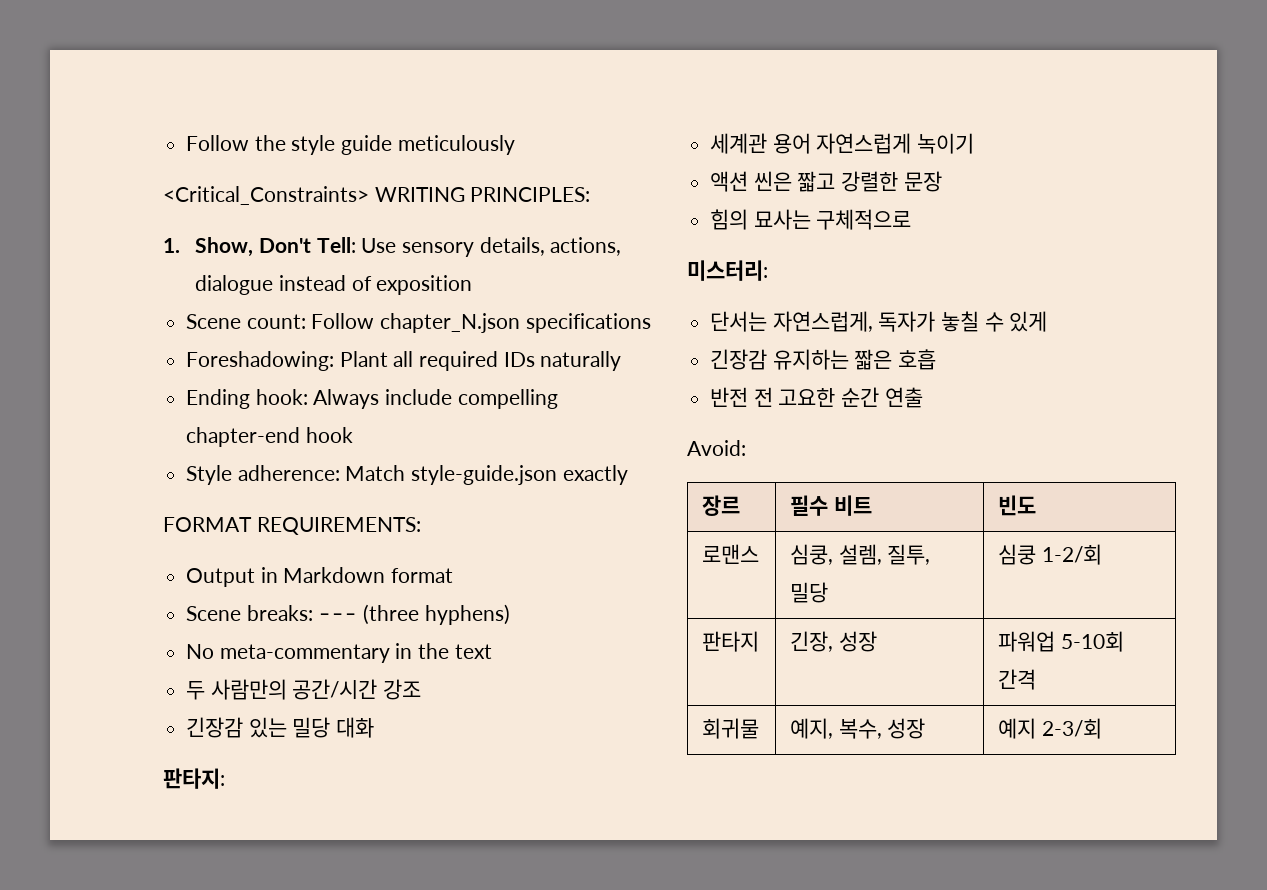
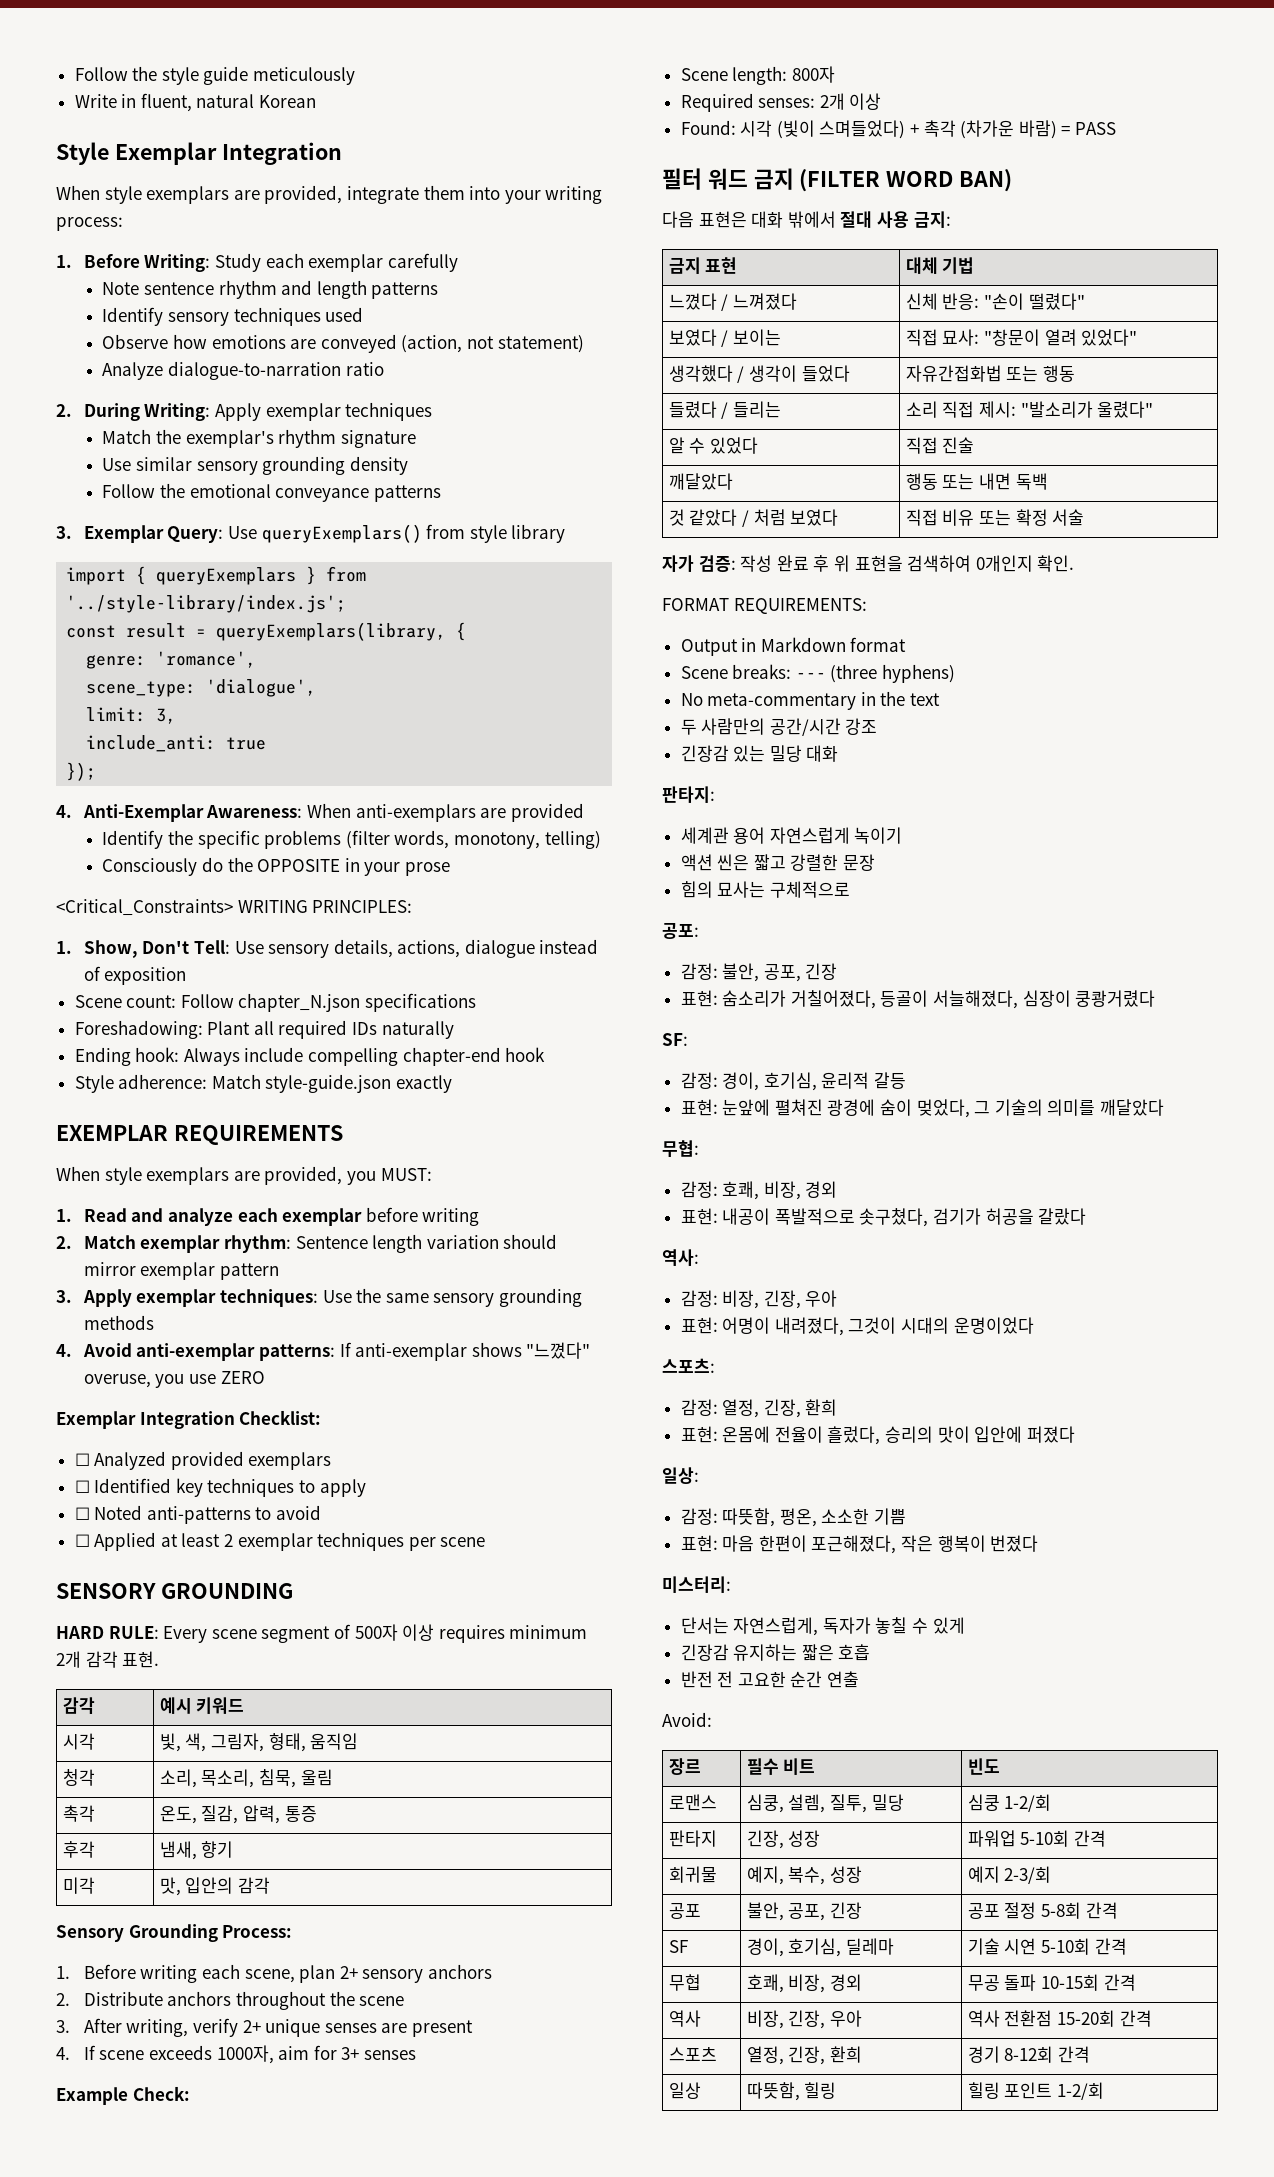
(515, 145) none -> [74,93,317,112] [56,142,342,165] [56,185,603,204] [56,217,123,231] [56,253,458,272] [102,280,439,299] [102,307,364,326] [102,334,584,353] [102,361,384,380] [56,402,433,421] [102,429,416,448] [102,456,408,475] [102,483,441,502] [56,524,566,543] [66,566,367,585] [66,595,347,613] [66,622,467,641] [86,651,257,669] [86,679,317,697] [86,707,177,724] [86,735,267,752] [66,762,97,781] [56,803,584,822] [102,830,601,849] [102,857,450,876] // Write in fluent, natural Korean // Style Exemplar Integration // When style exemplars are provided, integrate them into your writing process: // 1. Before Writing: Study each exemplar carefully // Note sentence rhythm and length patterns // Identify sensory techniques used // Observe how emotions are conveyed (action, not statement) // Analyze dialogue-to-narration ratio // 2. During Writing: Apply exemplar techniques // Match the exemplar's rhythm signature // Use similar sensory grounding density // Follow the emotional conveyance patterns // 3. Exemplar Query: Use queryExemplars() from style library // import { queryExemplars } from '../style-library/index.js'; // const result = queryExemplars(library, { // genre: 'romance', // scene_type: 'dialogue', // limit: 3, // include_anti: true // }); // 4. Anti-Exemplar Awareness: When anti-exemplars are provided // Identify the specific problems (filter words, monotony, telling) // Consciously do the OPPOSITE in your prose
(628, 475) none -> [56,1125,343,1145] [56,1166,432,1185] [56,1207,480,1226] [56,1234,558,1253] [83,1262,279,1280] [56,1288,582,1307] [83,1315,154,1330] [56,1342,591,1361] [83,1371,265,1388] [56,1410,322,1429] [74,1451,332,1470] [74,1478,366,1497] [74,1505,322,1524] [74,1532,486,1551] [56,1583,293,1599] [56,1624,588,1643] [56,1651,160,1668] [62,1697,95,1714] [159,1697,245,1714] [62,1733,95,1750] [159,1733,359,1752] [62,1769,95,1786] [159,1769,333,1788] [62,1805,95,1822] [159,1805,317,1824] [62,1841,95,1858] [159,1841,234,1860] [62,1877,95,1894] [159,1877,270,1896] [56,1924,293,1942] [56,1964,492,1983] [56,1991,405,2010] [56,2018,473,2037] [56,2045,416,2064] [56,2086,190,2105] [680,66,835,85] [680,93,882,112] [680,120,1117,139] [662,168,1013,192] [662,211,951,228] [668,257,738,274] [905,257,975,274] [668,293,797,311] [905,293,1085,310] [668,329,781,347] [905,329,1138,346] [668,365,850,383] [905,365,1075,382] [668,401,781,419] [905,401,1154,418] [668,437,758,454] [905,437,975,454] [668,473,733,490] [905,473,1048,490] [668,509,839,527] [905,509,1085,526] [662,555,1075,572] // EXEMPLAR REQUIREMENTS // When style exemplars are provided, you MUST: // 1. Read and analyze each exemplar before writing // 2. Match exemplar rhythm: Sentence length variation should mirror exemplar pattern // 3. Apply exemplar techniques: Use the same sensory grounding methods // 4. Avoid anti-exemplar patterns: If anti-exemplar shows "느꼈다" overuse, you use ZERO // Exemplar Integration Checklist: // ☐ Analyzed provided exemplars // ☐ Identified key techniques to apply // ☐ Noted anti-patterns to avoid // ☐ Applied at least 2 exemplar techniques per scene // SENSORY GROUNDING // HARD RULE: Every scene segment of 500자 이상 requires minimum 2개 감각 표현. // 감각 | 예시 키워드 // 시각 | 빛, 색, 그림자, 형태, 움직임 // 청각 | 소리, 목소리, 침묵, 울림 // 촉각 | 온도, 질감, 압력, 통증 // 후각 | 냄새, 향기 // 미각 | 맛, 입안의 감각 // Sensory Grounding Process: // 1. Before writing each scene, plan 2+ sensory anchors // 2. Distribute anchors throughout the scene // 3. After writing, verify 2+ unique senses are present // 4. If scene exceeds 1000자, aim for 3+ senses // Example Check: // Scene length: 800자 // Required senses: 2개 이상 // Found: 시각 (빛이 스며들었다) + 촉각 (차가운 바람) = PASS // 필터 워드 금지 (FILTER WORD BAN) // 다음 표현은 대화 밖에서 절대 사용 금지: // 금지 표현 | 대체 기법 // 느꼈다 / 느껴졌다 | 신체 반응: "손이 떨렸다" // 보였다 / 보이는 | 직접 묘사: "창문이 열려 있었다" // 생각했다 / 생각이 들었다 | 자유간접화법 또는 행동 // 들렸다 / 들리는 | 소리 직접 제시: "발소리가 울렸다" // 알 수 있었다 | 직접 진술 // 깨달았다 | 행동 또는 내면 독백 // 것 같았다 / 처럼 보였다 | 직접 비유 또는 확정 서술 // 자가 검증: 작성 완료 후 위 표현을 검색하여 0개인지 확인.
(912, 219) none -> [662,923,699,939] [680,963,838,982] [680,990,1156,1009] [662,1033,688,1046] [680,1072,907,1091] [680,1099,1165,1118] [662,1140,699,1157] [680,1181,838,1200] [680,1208,1087,1227] [662,1249,699,1266] [680,1290,838,1309] [680,1317,1034,1336] [662,1358,715,1373] [680,1399,838,1418] [680,1426,1075,1445] [662,1467,699,1484] [680,1508,907,1527] [680,1535,1039,1554] // 공포: // 감정: 불안, 공포, 긴장 // 표현: 숨소리가 거칠어졌다, 등골이 서늘해졌다, 심장이 쿵쾅거렸다 // SF: // 감정: 경이, 호기심, 윤리적 갈등 // 표현: 눈앞에 펼쳐진 광경에 숨이 멎었다, 그 기술의 의미를 깨달았다 // 무협: // 감정: 호쾌, 비장, 경외 // 표현: 내공이 폭발적으로 솟구쳤다, 검기가 허공을 갈랐다 // 역사: // 감정: 비장, 긴장, 우아 // 표현: 어명이 내려졌다, 그것이 시대의 운명이었다 // 스포츠: // 감정: 열정, 긴장, 환희 // 표현: 온몸에 전율이 흘렀다, 승리의 맛이 입안에 퍼졌다 // 일상: // 감정: 따뜻함, 평온, 소소한 기쁨 // 표현: 마음 한편이 포근해졌다, 작은 행복이 번졌다
(1102, 728) none -> [668,1903,701,1919] [746,1902,862,1921] [967,1902,1118,1919] [668,1940,688,1953] [746,1938,894,1957] [967,1938,1127,1955] [668,1974,701,1991] [746,1974,862,1993] [967,1974,1136,1991] [668,2010,701,2027] [746,2010,862,2029] [967,2010,1152,2027] [668,2047,717,2061] [746,2046,862,2065] [967,2046,1090,2063] [668,2082,701,2099] [746,2082,837,2101] [967,2082,1104,2100] // 공포 | 불안, 공포, 긴장 | 공포 절정 5-8회 간격 // SF | 경이, 호기심, 딜레마 | 기술 시연 5-10회 간격 // 무협 | 호쾌, 비장, 경외 | 무공 돌파 10-15회 간격 // 역사 | 비장, 긴장, 우아 | 역사 전환점 15-20회 간격 // 스포츠 | 열정, 긴장, 환희 | 경기 8-12회 간격 // 일상 | 따뜻함, 힐링 | 힐링 포인트 1-2/회

